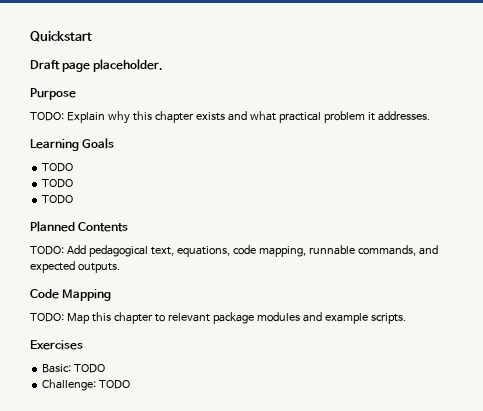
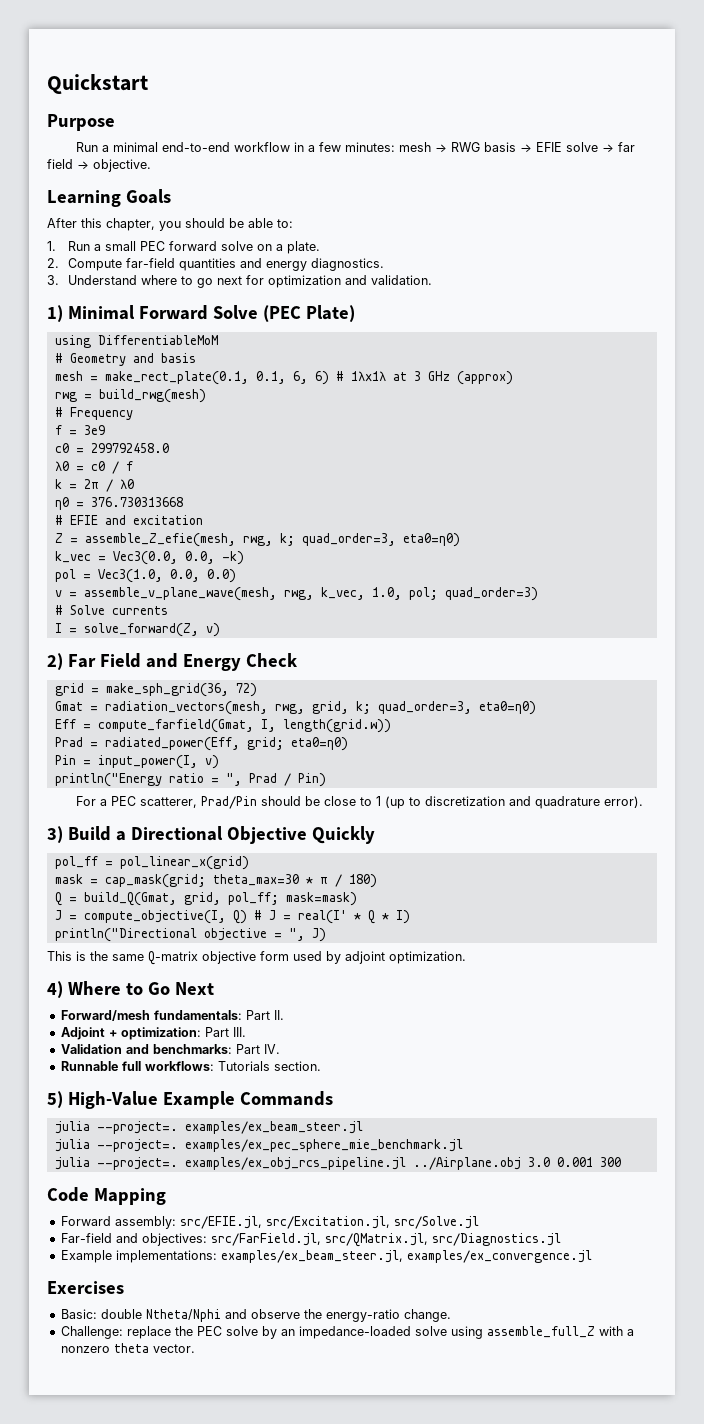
[30,59,164,72] [30,88,76,100] [30,111,430,124] [30,138,115,151] [42,163,74,172] [42,179,74,188] [42,195,74,204] [30,221,129,232] [30,245,438,257] [30,261,120,273] [30,289,112,301] [30,312,406,324] [30,340,83,350] [42,364,106,373] [42,379,131,391] Draft page placeholder. // Purpose // TODO: Explain why this chapter exists and what practical problem it addresses. // Learning Goals // TODO // TODO // TODO // Planned Contents // TODO: Add pedagogical text, equations, code mapping, runnable commands, and expected outputs. // Code Mapping // TODO: Map this chapter to relevant package modules and example scripts. // Exercises // Basic: TODO // Challenge: TODO -> [47,114,115,131] [76,142,636,152] [47,159,151,172] [47,189,171,207] [47,218,293,231] [47,241,321,254] [47,258,385,271] [47,275,433,288] [47,305,355,322] [54,335,218,348] [54,353,196,366] [54,371,513,385] [54,389,206,403] [54,407,133,420] [54,425,105,435] [54,443,169,453] [54,461,133,474] [54,479,134,492] [54,497,183,510] [54,515,203,525] [54,533,460,547] [54,551,244,565] [54,569,236,583] [54,587,538,601] [54,605,168,615] [54,623,220,637] [47,653,298,671] [54,683,257,697] [54,701,536,715] [54,719,391,733] [54,737,348,751] [54,755,219,769] [54,773,326,787] [76,796,644,809] [47,826,375,844] [54,856,249,870] [54,874,377,888] [54,892,357,906] [54,910,410,924] [54,928,326,942] [47,951,466,965] [47,981,214,998] [60,1010,284,1021] [60,1027,246,1040] [60,1044,280,1054] [60,1061,321,1071] [47,1091,333,1109] [54,1121,363,1134] [54,1139,463,1152] [54,1157,621,1170] [47,1187,166,1205] [60,1216,479,1229] [60,1233,561,1247] [60,1250,592,1263] [47,1281,124,1294] [60,1309,451,1322] [60,1326,634,1339] [60,1343,195,1353] Purpose // Run a minimal end-to-end workflow in a few minutes: mesh → RWG basis → EFIE solve → far field → objective. // Learning Goals // After this chapter, you should be able to: // 1. Run a small PEC forward solve on a plate. // 2. Compute far-field quantities and energy diagnostics. // 3. Understand where to go next for optimization and validation. // 1) Minimal Forward Solve (PEC Plate) // using DifferentiableMoM // # Geometry and basis // mesh = make_rect_plate(0.1, 0.1, 6, 6) # 1λ×1λ at 3 GHz (approx) // rwg = build_rwg(mesh) // # Frequency // f = 3e9 // c0 = 299792458.0 // λ0 = c0 / f // k = 2π / λ0 // η0 = 376.730313668 // # EFIE and excitation // Z = assemble_Z_efie(mesh, rwg, k; quad_order=3, eta0=η0) // k_vec = Vec3(0.0, 0.0, -k) // pol = Vec3(1.0, 0.0, 0.0) // v = assemble_v_plane_wave(mesh, rwg, k_vec, 1.0, pol; quad_order=3) // # Solve currents // I = solve_forward(Z, v) // 2) Far Field and Energy Check // grid = make_sph_grid(36, 72) // Gmat = radiation_vectors(mesh, rwg, grid, k; quad_order=3, eta0=η0) // Eff = compute_farfield(Gmat, I, length(grid.w)) // Prad = radiated_power(Eff, grid; eta0=η0) // Pin = input_power(I, v) // println("Energy ratio = ", Prad / Pin) // For a PEC scatterer, Prad/Pin should be close to 1 (up to discretization and quadrature error). // 3) Build a Directional Objective Quickly // pol_ff = pol_linear_x(grid) // mask = cap_mask(grid; theta_max=30 * π / 180) // Q = build_Q(Gmat, grid, pol_ff; mask=mask) // J = compute_objective(I, Q) # J = real(I' * Q * I) // println("Directional objective = ", J) // This is the same Q-matrix objective form used by adjoint optimization. // 4) Where to Go Next // Forward/mesh fundamentals: Part II. // Adjoint + optimization: Part III. // Validation and benchmarks: Part IV. // Runnable full workflows: Tutorials section. // 5) High-Value Example Commands // julia --project=. examples/ex_beam_steer.jl // julia --project=. examples/ex_pec_sphere_mie_benchmark.jl // julia --project=. examples/ex_obj_rcs_pipeline.jl ../Airplane.obj 3.0 0.001 300 // Code Mapping // Forward assembly: src/EFIE.jl, src/Excitation.jl, src/Solve.jl // Far-field and objectives: src/FarField.jl, src/QMatrix.jl, src/Diagnostics.jl // Example implementations: examples/ex_beam_steer.jl, examples/ex_convergence.jl // Exercises // Basic: double Ntheta/Nphi and observe the energy-ratio change. // Challenge: replace the PEC solve by an impedance-loaded solve using assemble_full_Z with a nonzero theta vector.

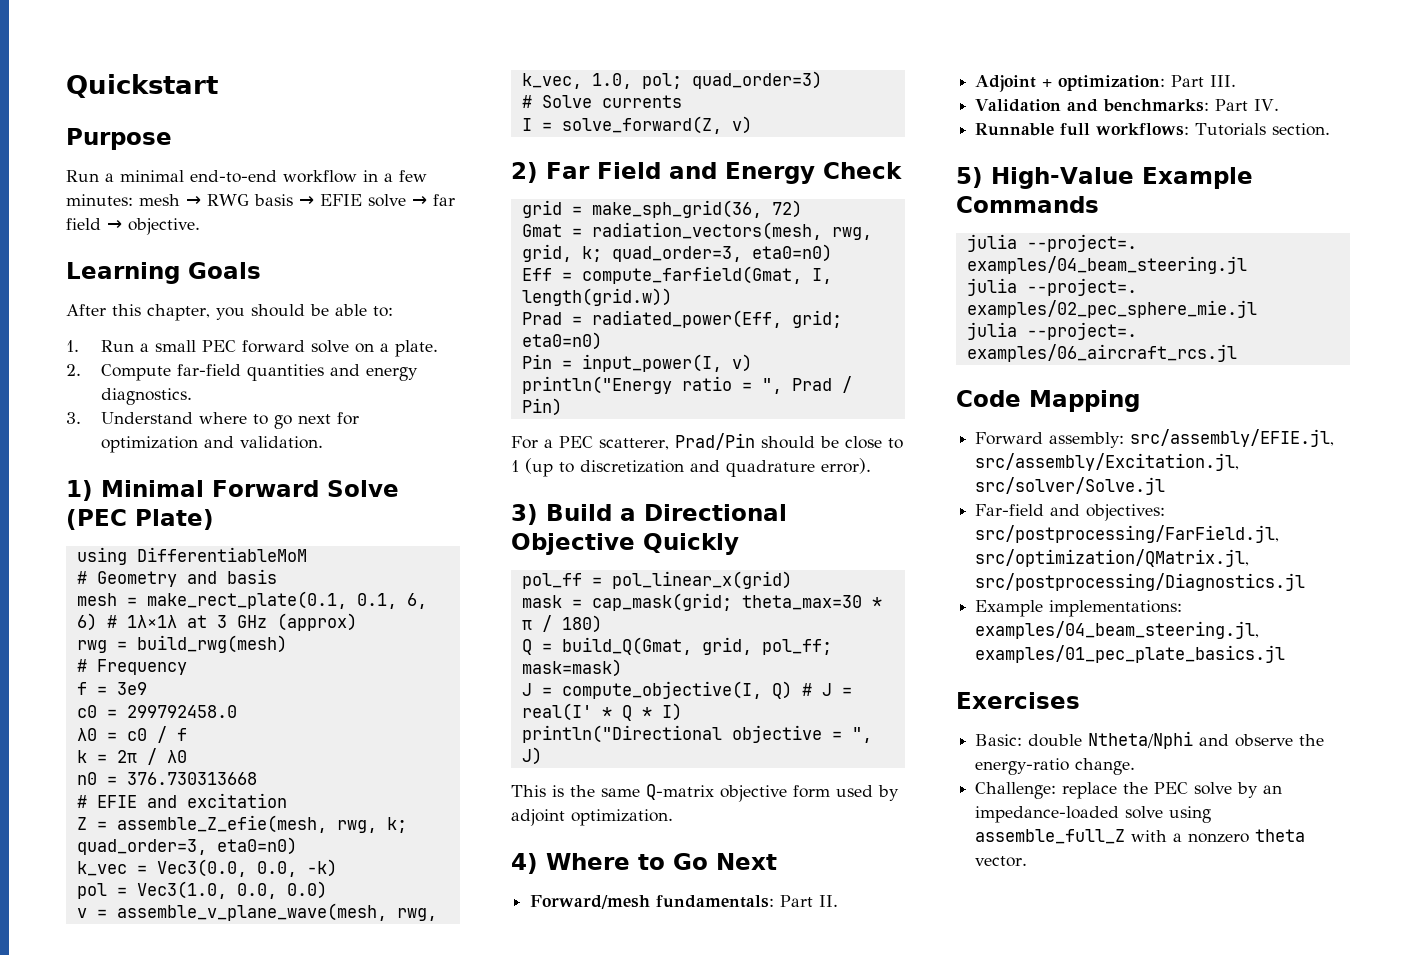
[184,1121,363,1134] [54,1139,463,1152] [54,1157,621,1170] examples/ex_beam_steer.jl // julia --project=. examples/ex_pec_sphere_mie_benchmark.jl // julia --project=. examples/ex_obj_rcs_pipeline.jl ../Airplane.obj 3.0 0.001 300 -> [966,256,1247,274] [966,278,1137,296] [966,300,1257,318] [966,322,1137,340] [966,344,1237,362] examples/04_beam_steering.jl // julia --project=. examples/02_pec_sphere_mie.jl // julia --project=. examples/06_aircraft_rcs.jl
[179,1216,479,1229] src/EFIE.jl, src/Excitation.jl, src/Solve.jl -> [1130,429,1335,447] [975,453,1240,471] [975,477,1166,495] src/assembly/EFIE.jl, src/assembly/Excitation.jl, src/solver/Solve.jl
[210,1233,561,1247] src/FarField.jl, src/QMatrix.jl, src/Diagnostics.jl -> [975,525,1280,543] [975,549,1250,567] [975,573,1306,591] src/postprocessing/FarField.jl, src/optimization/QMatrix.jl, src/postprocessing/Diagnostics.jl
[220,1250,592,1263] examples/ex_beam_steer.jl, examples/ex_convergence.jl -> [975,621,1260,639] [975,645,1286,663] examples/04_beam_steering.jl, examples/01_pec_plate_basics.jl

